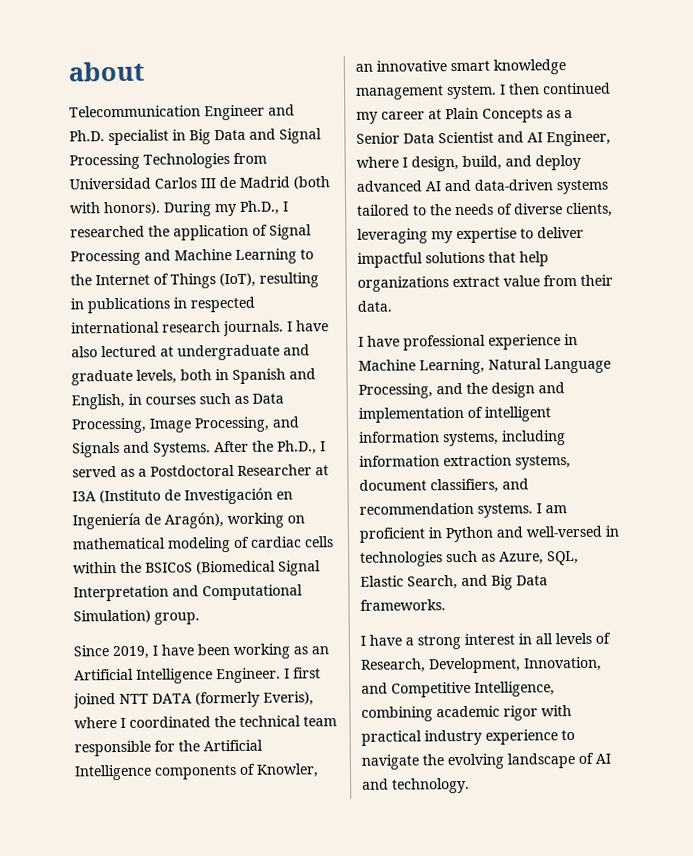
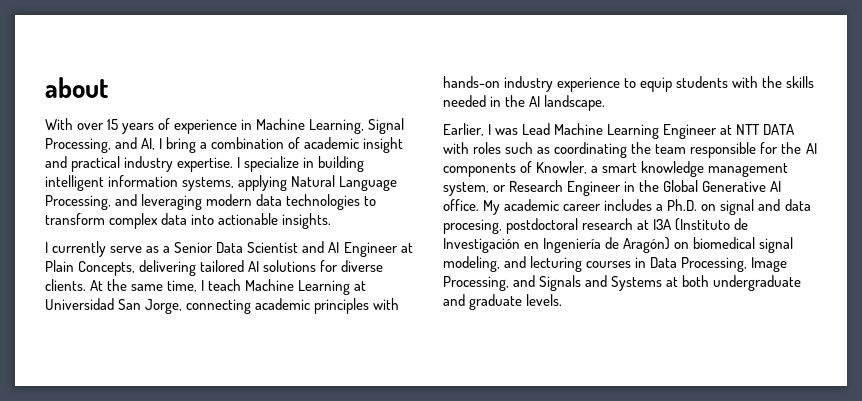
[69,104,295,121] [69,128,322,146] [69,152,267,170] [69,176,330,190] [70,200,289,217] [70,224,312,241] [70,248,314,266] [70,272,319,289] [70,296,255,314] [71,320,329,337] [71,344,310,361] [71,368,316,386] [71,393,284,410] [71,416,299,434] [72,440,326,458] [72,464,312,478] Telecommunication Engineer and Ph.D. specialist in Big Data and Signal Processing Technologies from Universidad Carlos III de Madrid (both with honors). During my Ph.D., I researched the application of Signal Processing and Machine Learning to the Internet of Things (IoT), resulting in publications in respected international research journals. I have also lectured at undergraduate and graduate levels, both in Spanish and English, in courses such as Data Processing, Image Processing, and Signals and Systems. After the Ph.D., I served as a Postdoctoral Researcher -> [45,118,405,134] [45,137,404,153] [45,156,365,172] [45,175,398,191] [45,194,377,210] [45,213,332,229] [45,241,413,257] [45,260,384,276] [45,279,367,295] [45,298,400,314] [443,76,815,92] [443,95,606,111] [443,123,795,139] [443,142,817,158] [443,161,789,177] [443,180,782,196] [443,199,811,215] [443,218,634,234] With over 15 years of experience in Machine Learning, Signal Processing, and AI, I bring a combination of academic insight and practical industry expertise. I specialize in building intelligent information systems, applying Natural Language Processing, and leveraging modern data technologies to transform complex data into actionable insights. // I currently serve as a Senior Data Scientist and AI Engineer at Plain Concepts, delivering tailored AI solutions for diverse clients. At the same time, I teach Machine Learning at Universidad San Jorge, connecting academic principles with hands-on industry experience to equip students with the skills needed in the AI landscape. // Earlier, I was Lead Machine Learning Engineer at NTT DATA with roles such as coordinating the team responsible for the AI components of Knowler, a smart knowledge management system, or Research Engineer in the Global Generative AI office. My academic career includes a Ph.D. on signal and data procesing, postdoctoral research
[164,512,305,529] [72,536,334,553] [73,560,321,576] [73,584,303,602] [73,609,200,625] [73,643,329,660] [74,667,321,684] [73,691,314,709] [74,715,337,729] [74,739,263,757] [74,763,319,781] [355,59,566,75] [356,82,611,100] [356,107,573,124] [356,130,611,147] [356,154,581,172] [356,179,608,195] [357,202,613,218] [357,226,584,244] [357,251,549,268] [357,274,613,292] [357,300,392,312] [358,333,578,351] [358,358,611,375] [358,382,565,399] [358,406,551,423] [359,430,566,447] [359,454,571,470] [359,478,529,494] [359,502,567,518] [359,525,619,543] [360,550,579,567] [360,574,548,590] [360,599,446,611] [360,632,611,650] [361,656,602,674] [361,681,555,698] [361,705,572,722] [361,729,575,746] [361,752,611,770] [362,777,470,794] Aragón), working on mathematical modeling of cardiac cells within the BSICoS (Biomedical Signal Interpretation and Computational Simulation) group. // Since 2019, I have been working as an Artificial Intelligence Engineer. I first joined NTT DATA (formerly Everis), where I coordinated the technical team responsible for the Artificial Intelligence components of Knowler, an innovative smart knowledge management system. I then continued my career at Plain Concepts as a Senior Data Scientist and AI Engineer, where I design, build, and deploy advanced AI and data-driven systems tailored to the needs of diverse clients, leveraging my expertise to deliver impactful solutions that help organizations extract value from their data. // I have professional experience in Machine Learning, Natural Language Processing, and the design and implementation of intelligent information systems, including information extraction systems, document classifiers, and recommendation systems. I am proficient in Python and well-versed in technologies such as Azure, SQL, Elastic Search, and Big Data frameworks. // I have a strong interest in all levels of Research, Development, Innovation, and Competitive Intelligence, combining academic rigor with practical industry experience to navigate the evolving landscape of AI and technology. -> [623,237,794,253] [443,256,788,272] [443,275,802,291] [443,294,563,310] Aragón) on biomedical signal modeling, and lecturing courses in Data Processing, Image Processing, and Signals and Systems at both undergraduate and graduate levels.

